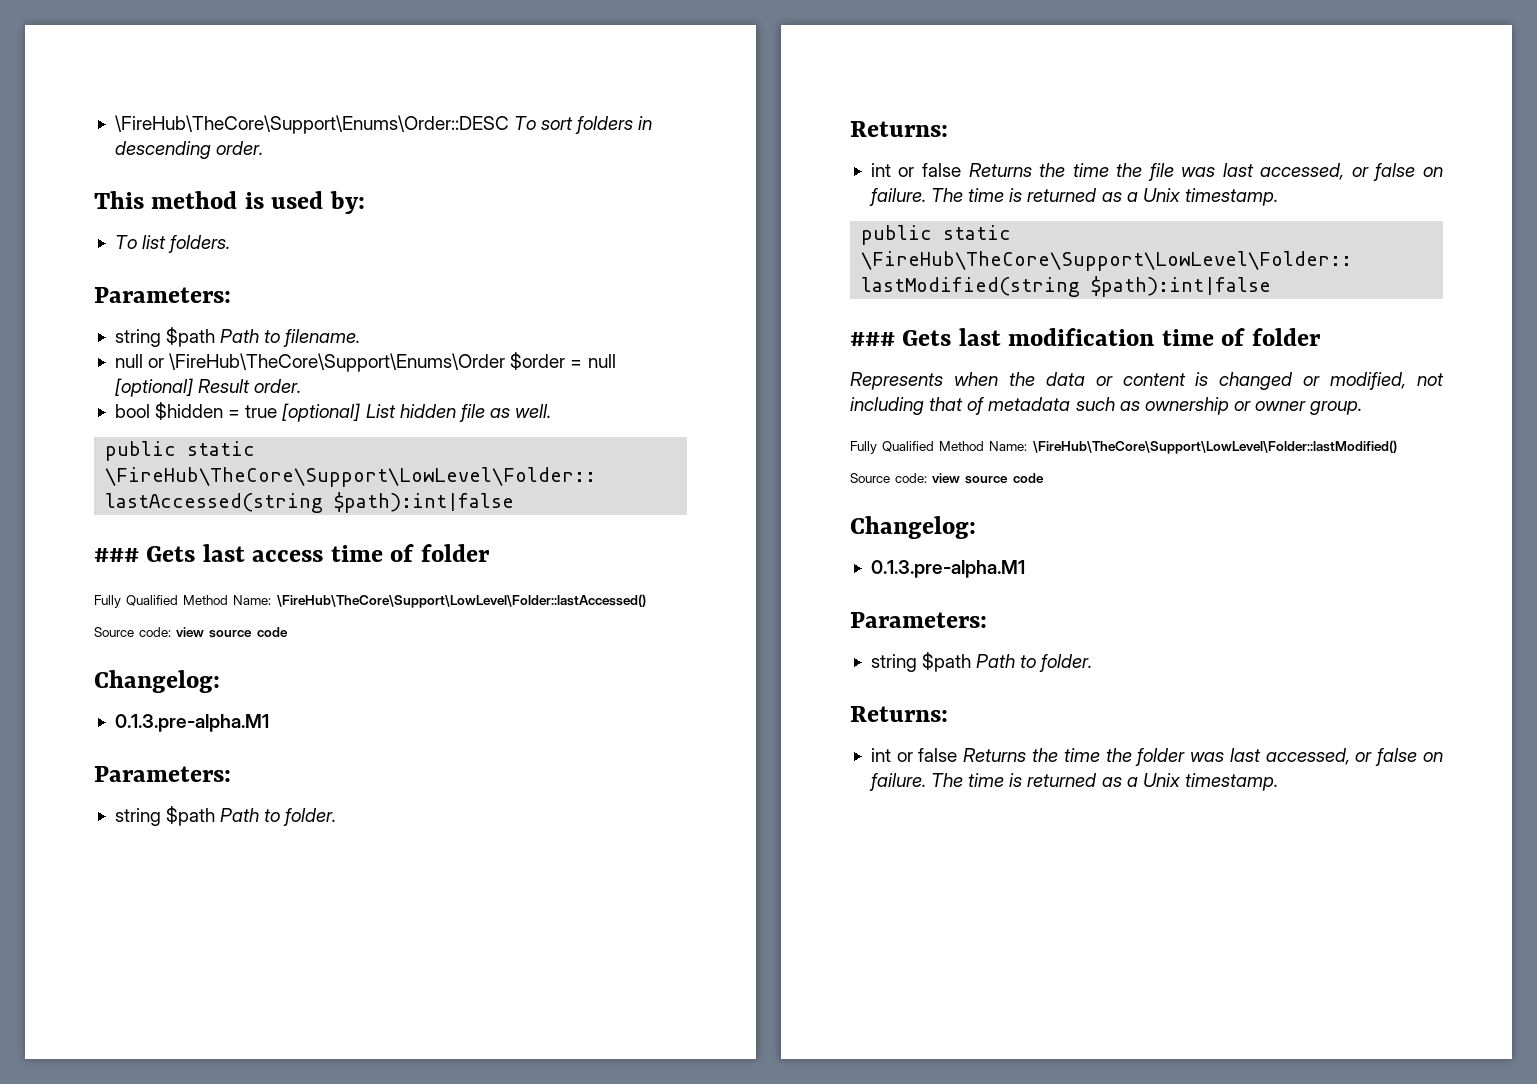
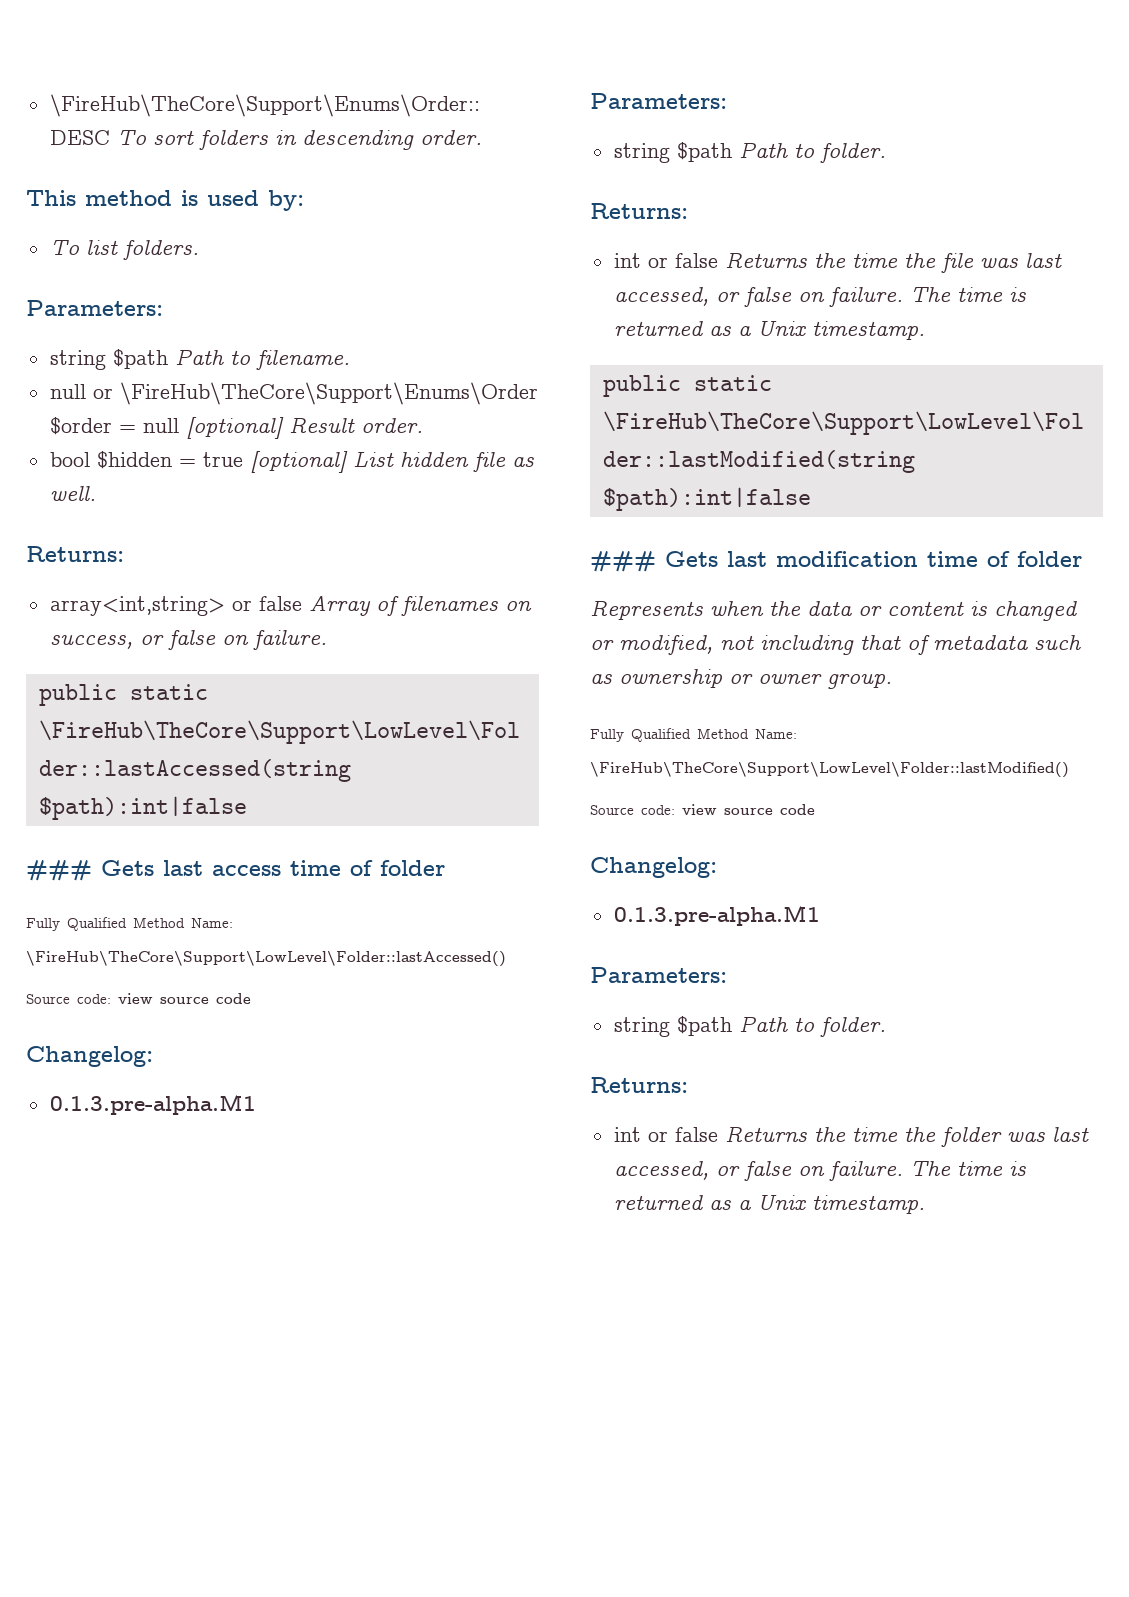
(552, 411) none -> [26,546,124,562] [49,596,532,616] [49,630,327,650] // Returns: // array<int,string> or false Array of filenames on success, or false on failure.

